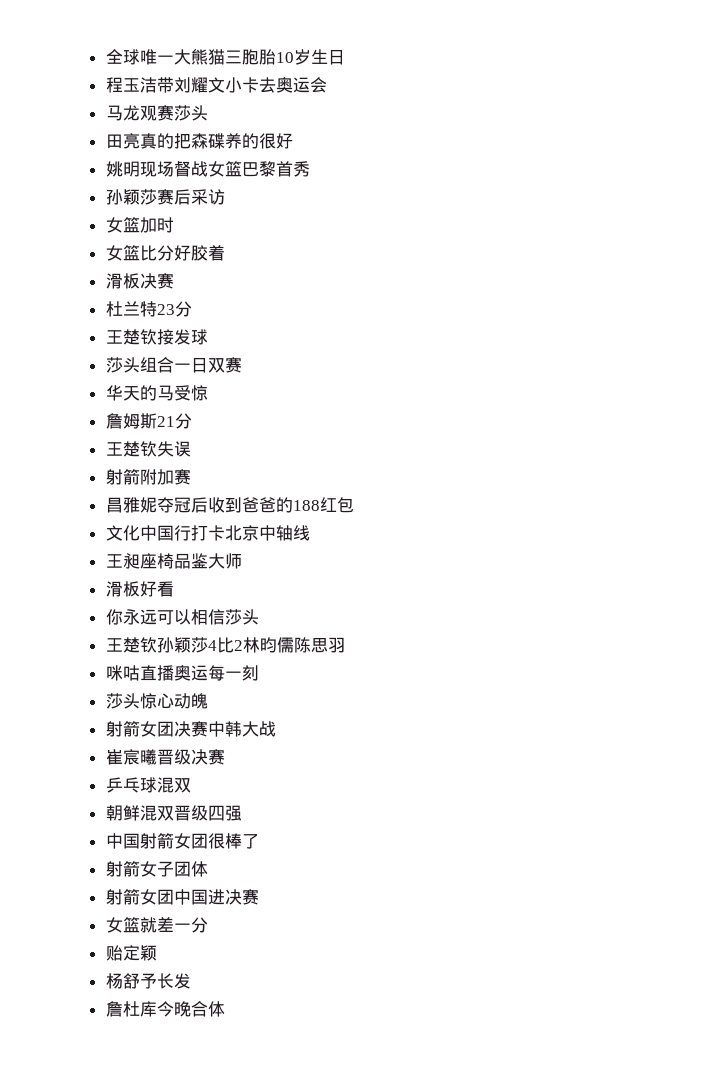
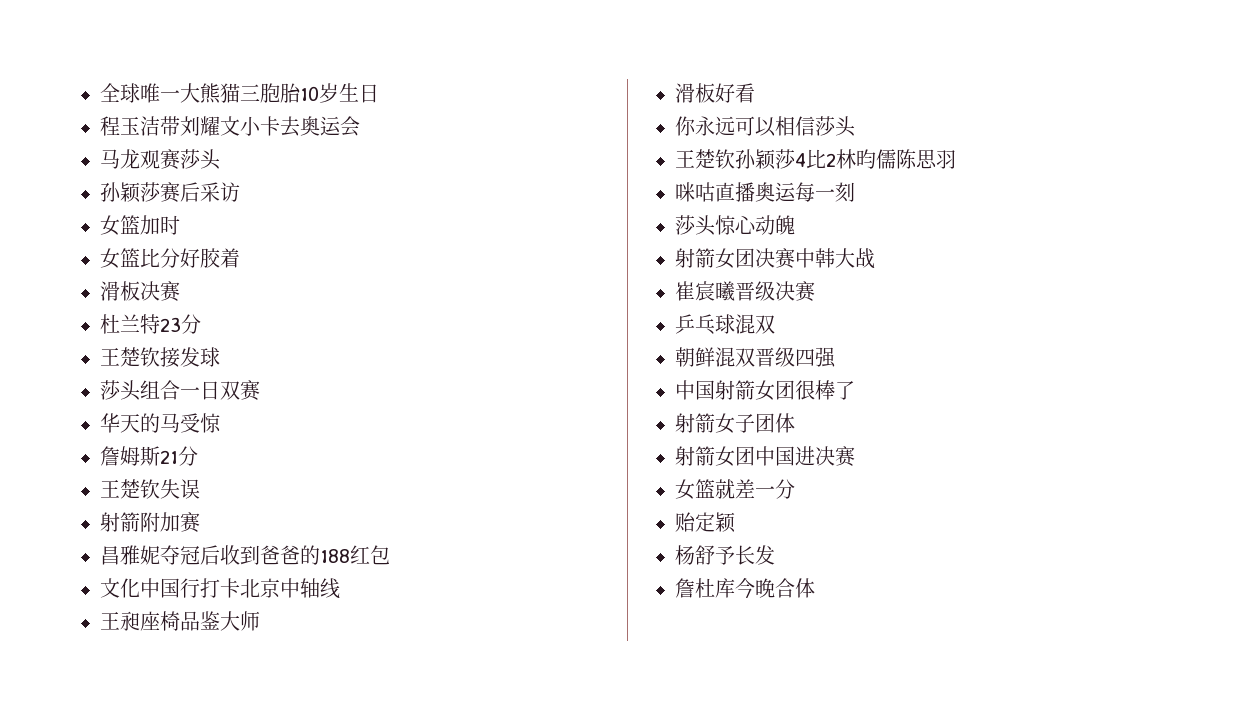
[105,133,293,149] [105,161,310,177] // 田亮真的把森碟养的很好 // 姚明现场督战女篮巴黎首秀 -> (221, 159) none

